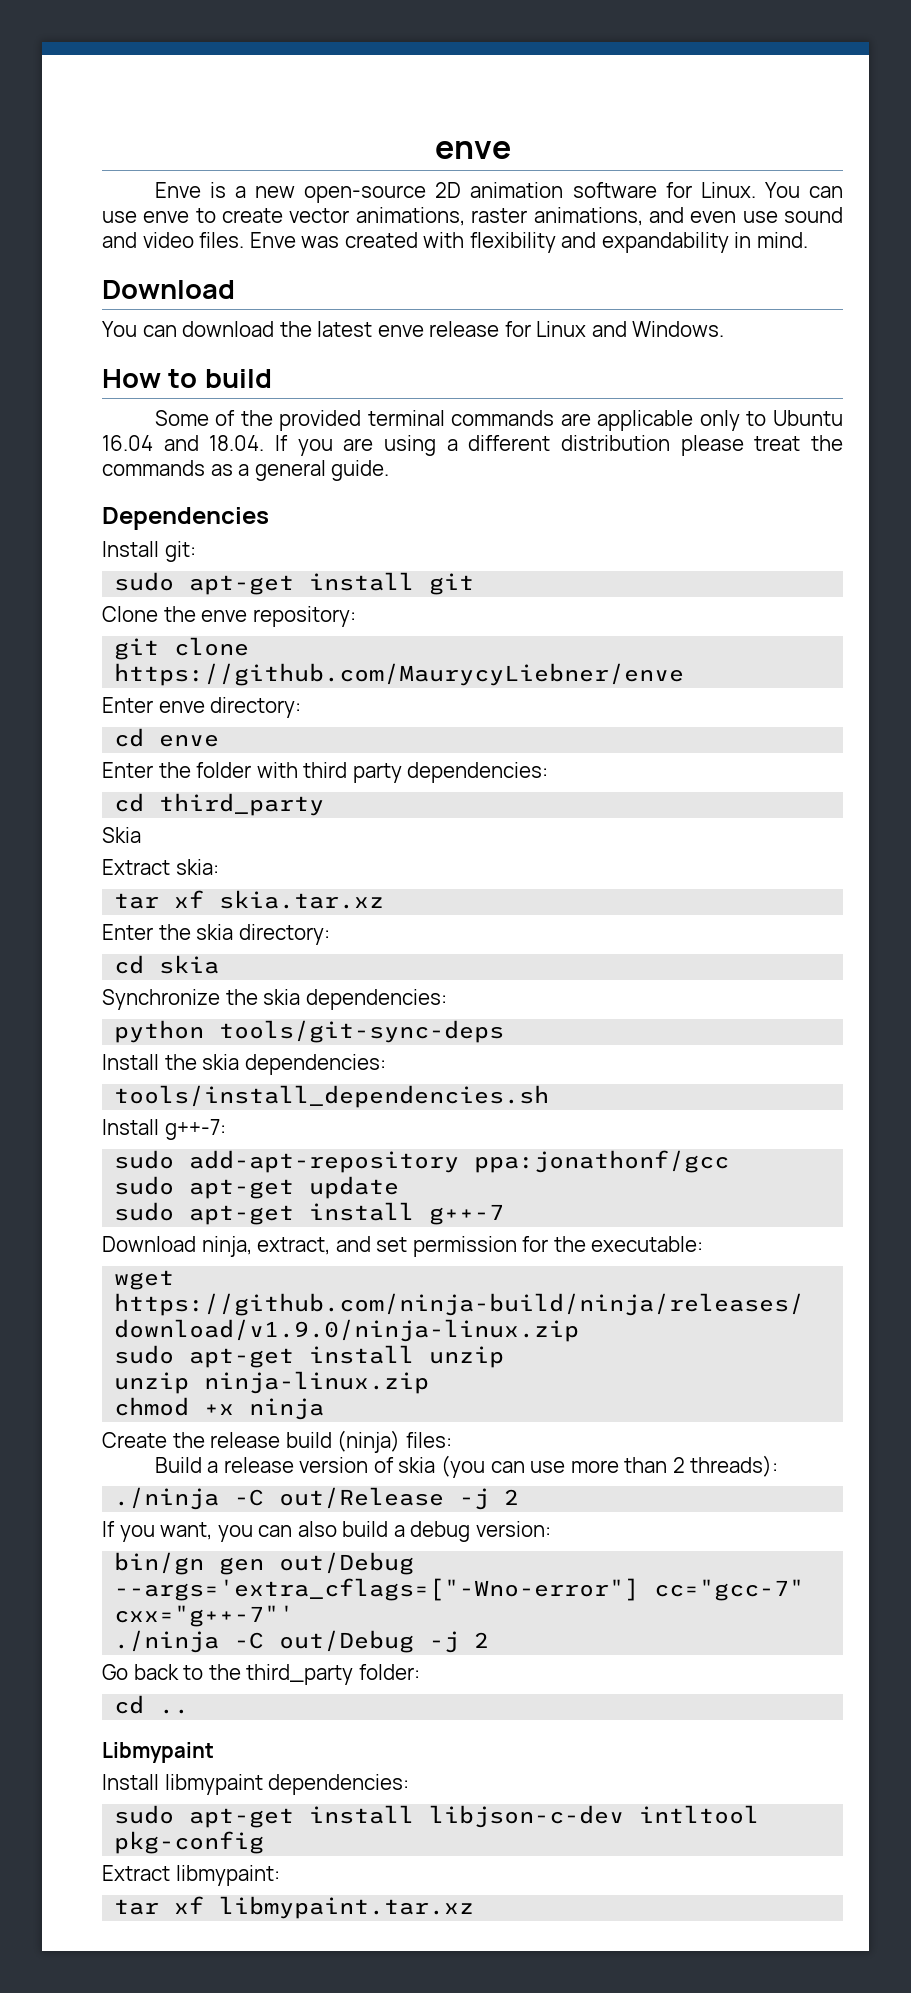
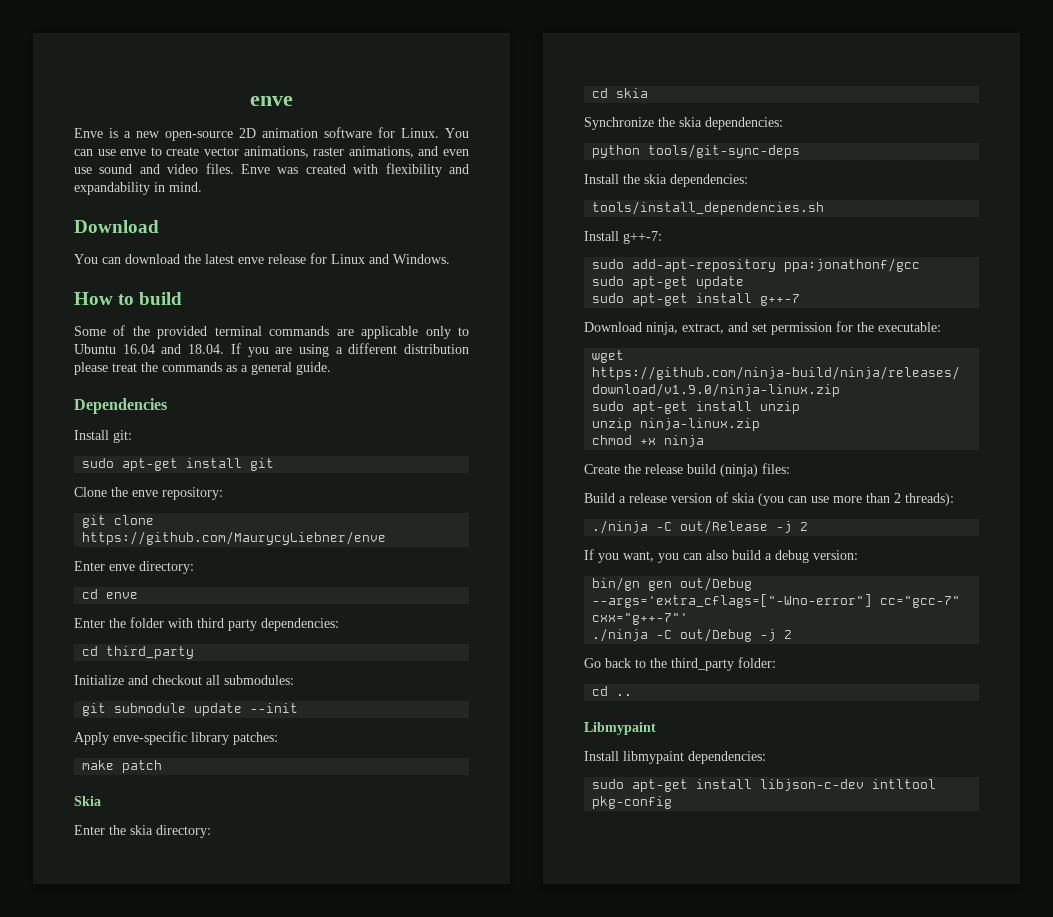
[102,827,141,843] [102,859,219,875] [114,890,385,909] Skia // Extract skia: // tar xf skia.tar.xz -> [74,675,294,685] [82,703,299,716] [74,731,278,745] [82,760,163,773] [74,796,101,806] Initialize and checkout all submodules: // git submodule update --init // Apply enve-specific library patches: // make patch // Skia
[102,1865,280,1886] [114,1896,475,1919] // Extract libmypaint: // tar xf libmypaint.tar.xz -> (673, 802) none

